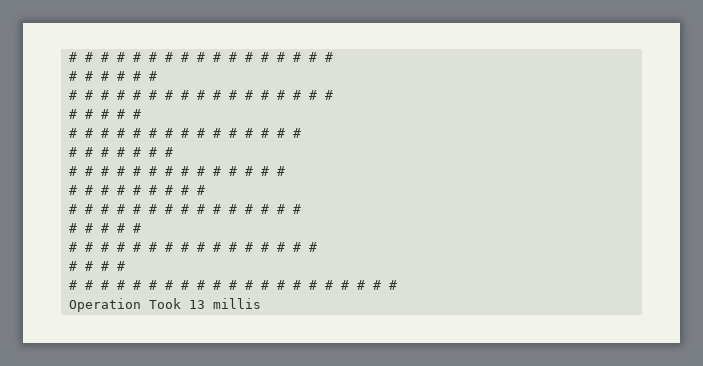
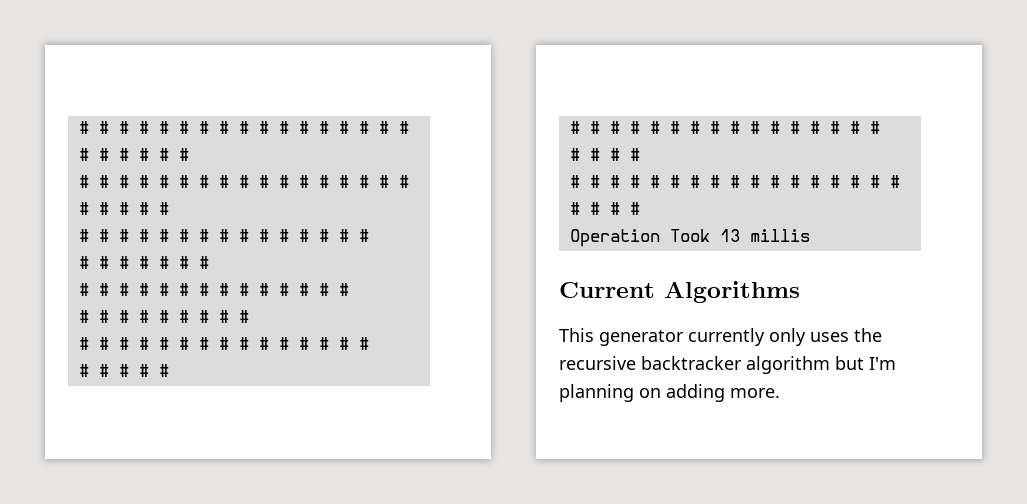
(262, 303) none -> [559,281,800,303] [559,328,882,346] [559,356,896,374] [559,384,780,402] // Current Algorithms // This generator currently only uses the recursive backtracker algorithm but I'm planning on adding more.

